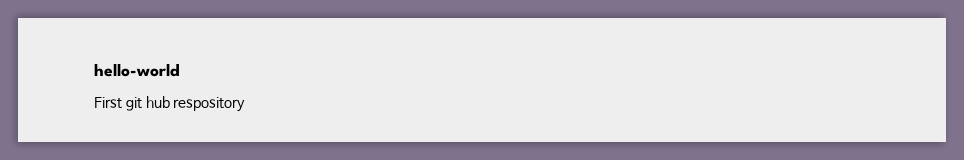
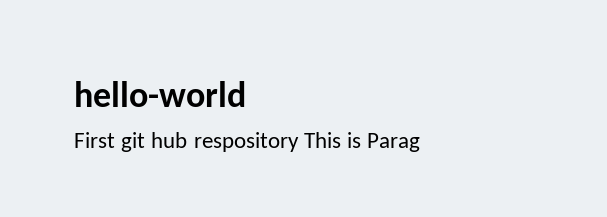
(246, 104) none -> [303,132,421,152] This is Parag

